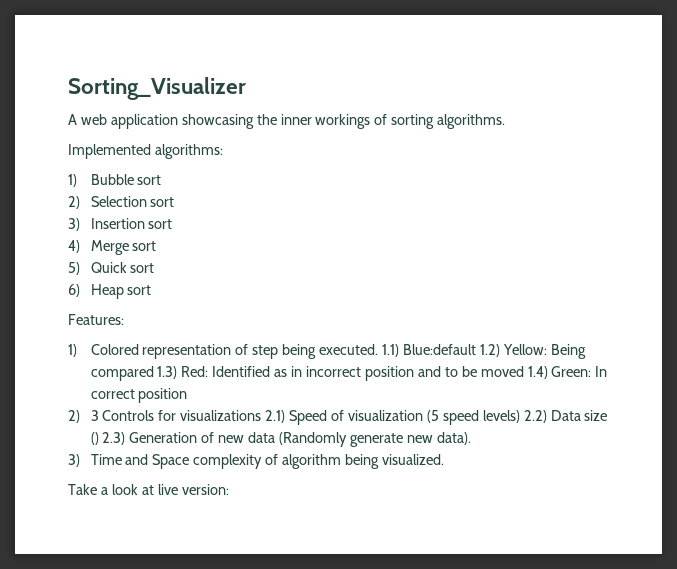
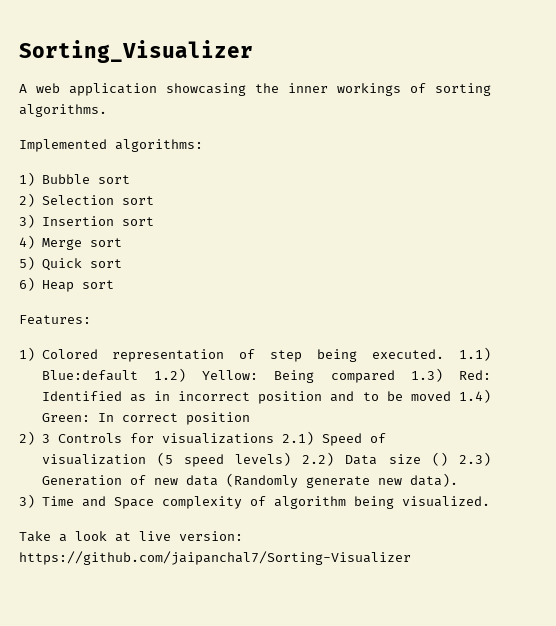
(229, 489) none -> [19,551,411,565] https://github.com/jaipanchal7/Sorting-Visualizer

